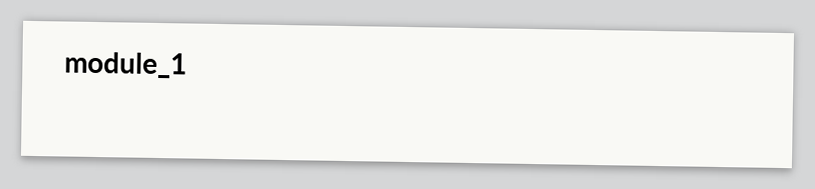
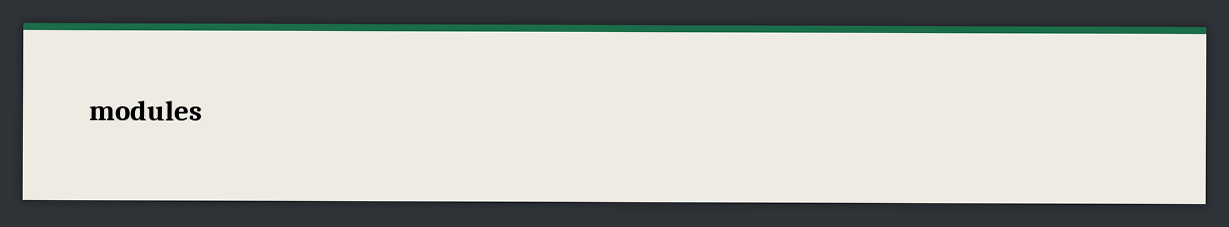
[64,51,187,79] module_1 -> [88,100,203,121] modules

